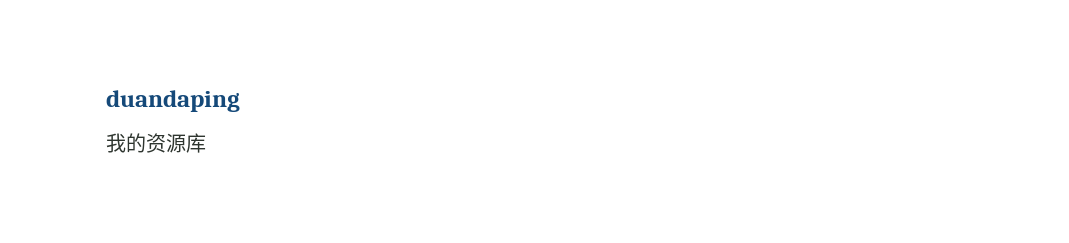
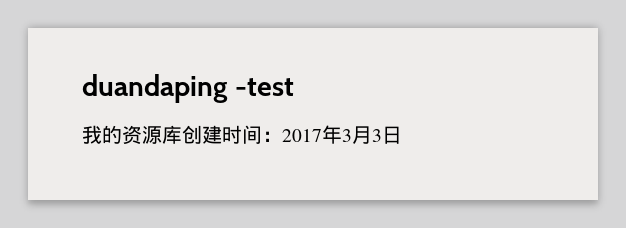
(240, 101) none -> [234,78,294,96] -test
(206, 143) none -> [182,125,402,144] 创建时间：2017年3月3日

